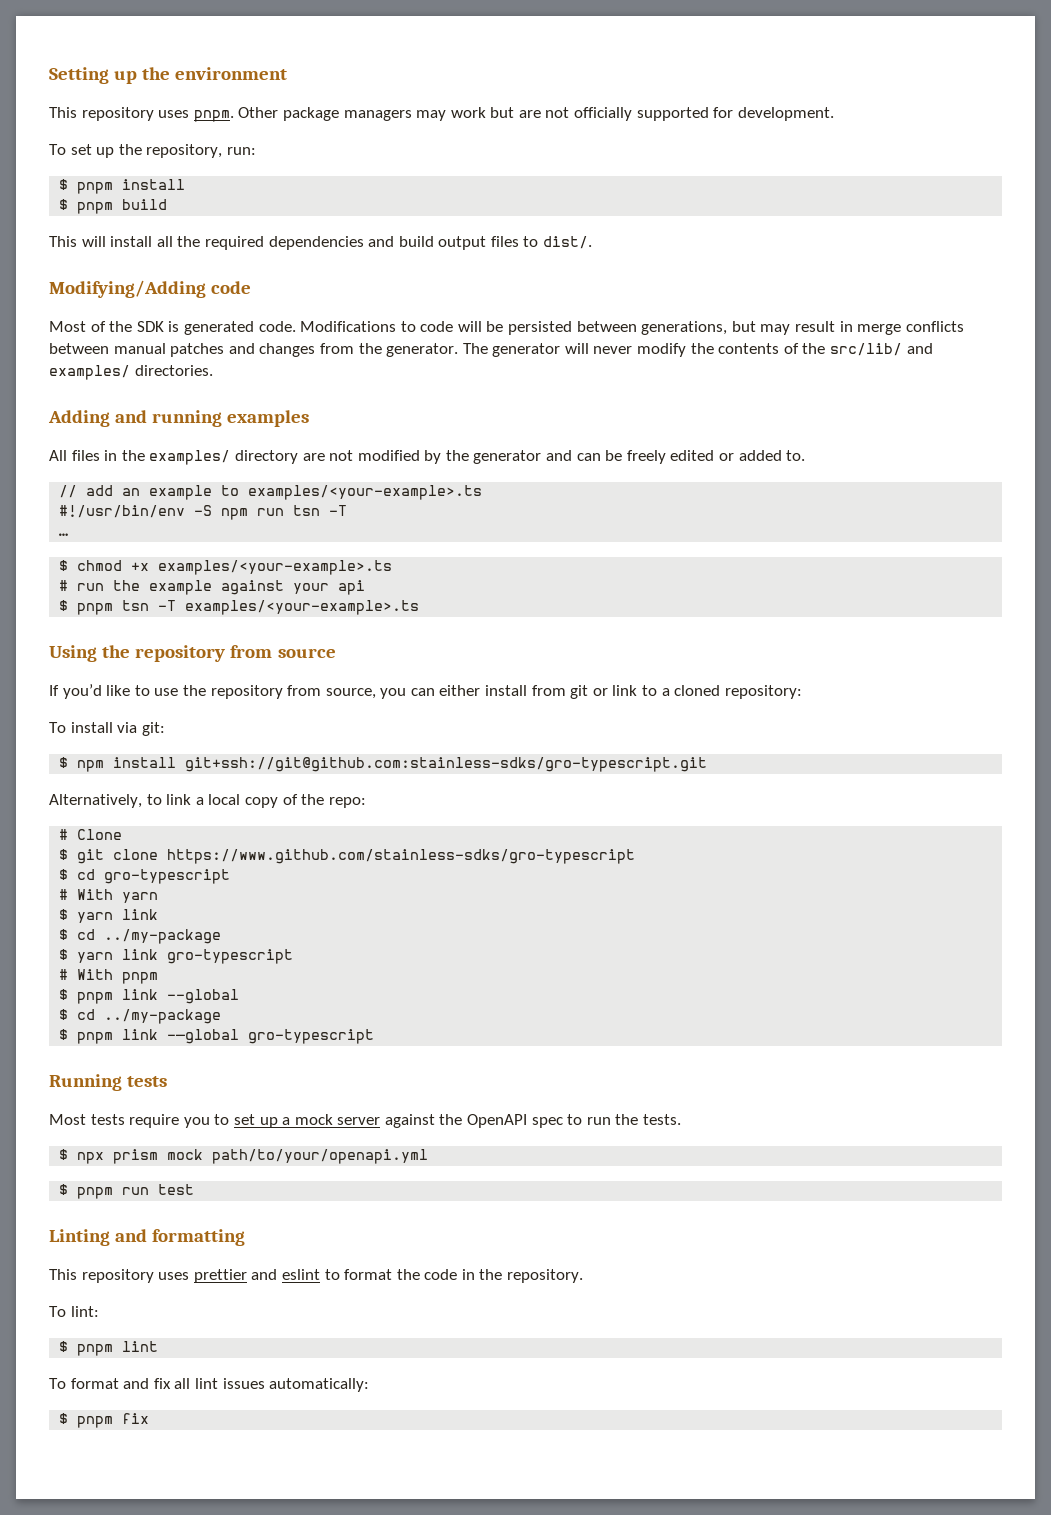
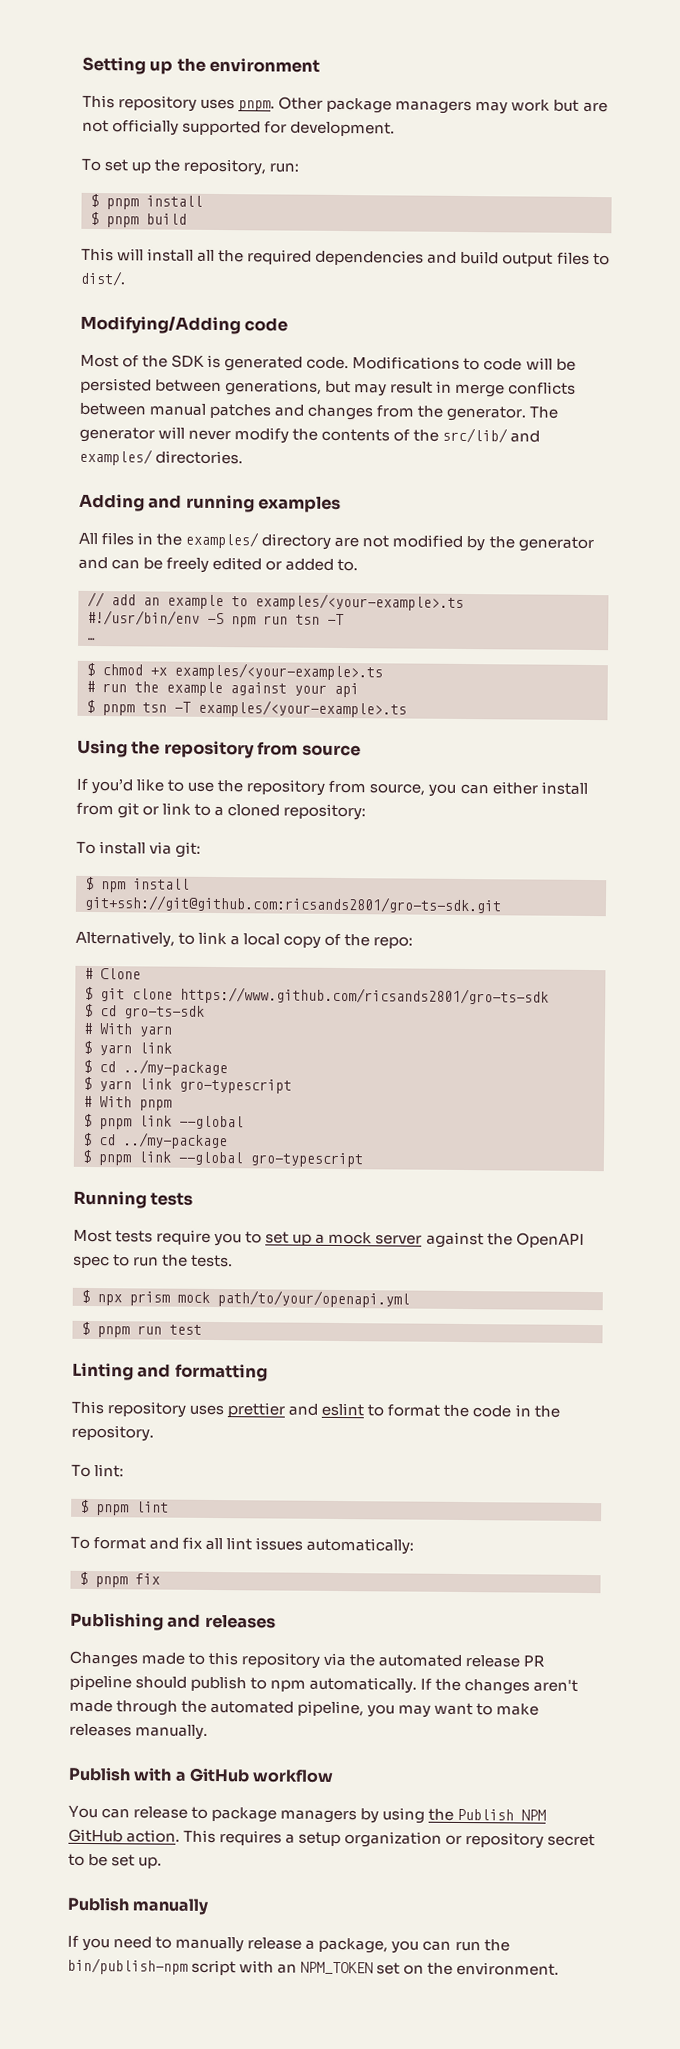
[185,757,708,772] git+ssh://git@github.com:stainless-sdks/gro-typescript.git -> [84,894,502,914] git+ssh://git@github.com:ricsands2801/gro-ts-sdk.git
[167,849,636,864] [59,869,231,884] https://www.github.com/stainless-sdks/gro-typescript // $ cd gro-typescript -> [180,986,549,1006] [84,1003,205,1019] https://www.github.com/ricsands2801/gro-ts-sdk // $ cd gro-ts-sdk
(150, 1418) none -> [70,1612,276,1631] [69,1650,546,1669] [69,1674,579,1695] [69,1699,540,1718] [69,1723,209,1740] [68,1766,335,1783] [68,1805,547,1824] [68,1828,596,1849] [68,1853,163,1869] [67,1896,209,1915] [67,1935,510,1954] [67,1957,560,1976] // Publishing and releases // Changes made to this repository via the automated release PR pipeline should publish to npm automatically. If the changes aren't made through the automated pipeline, you may want to make releases manually. // Publish with a GitHub workflow // You can release to package managers by using the Publish NPM GitHub action. This requires a setup organization or repository secret to be set up. // Publish manually // If you need to manually release a package, you can run the bin/publish-npm script with an NPM_TOKEN set on the environment.

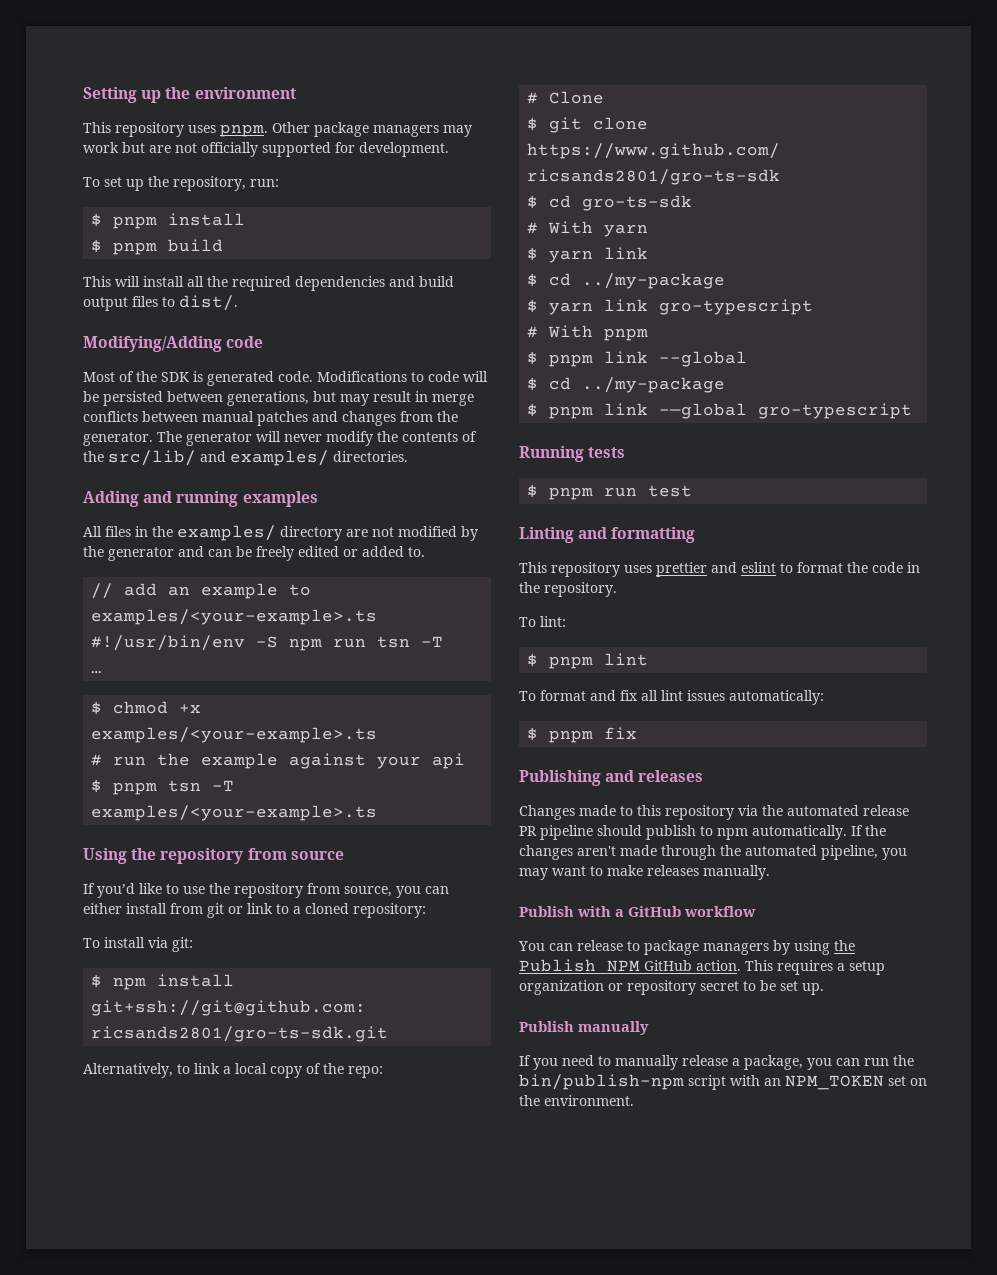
[73,1229,585,1249] [73,1254,234,1269] [81,1289,410,1308] // Most tests require you to set up a mock server against the OpenAPI spec to run the tests. // $ npx prism mock path/to/your/openapi.yml -> (626, 452) none

